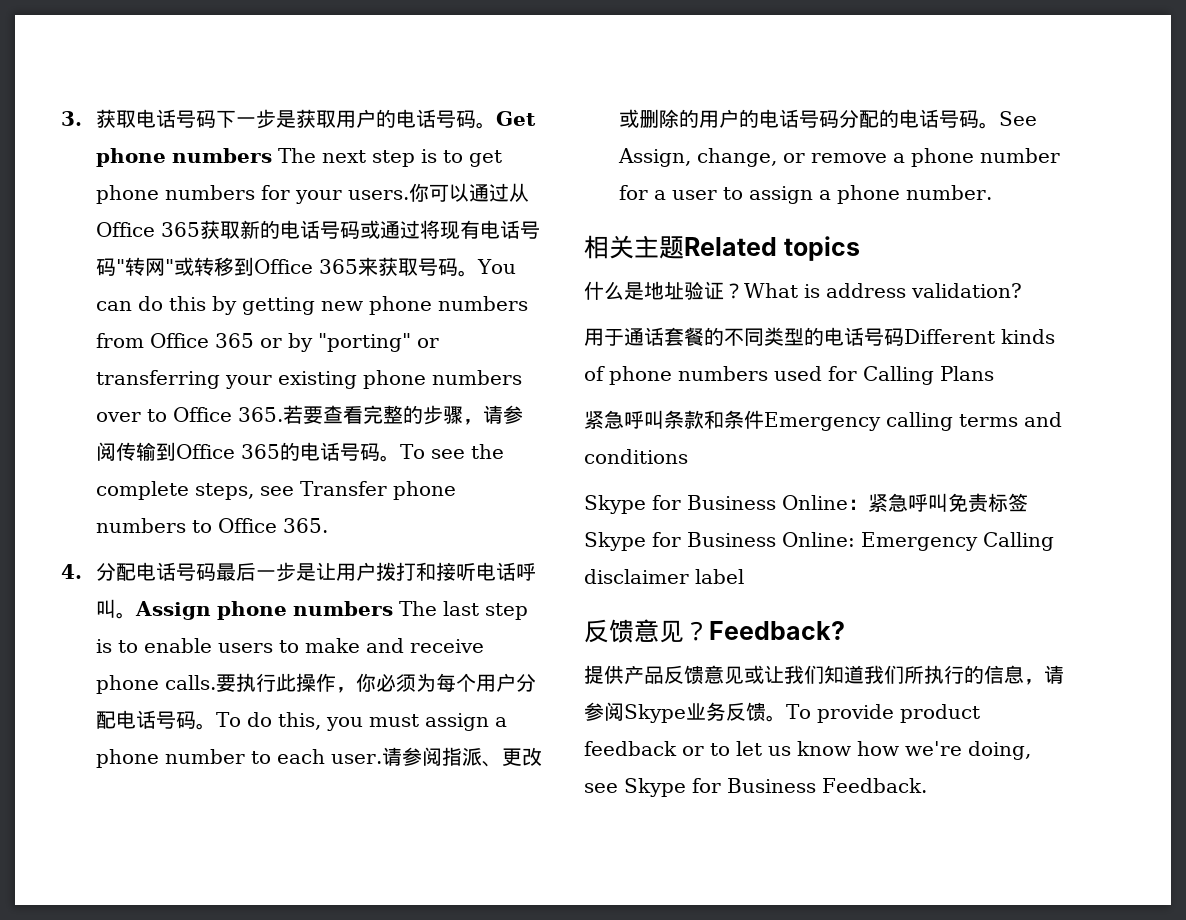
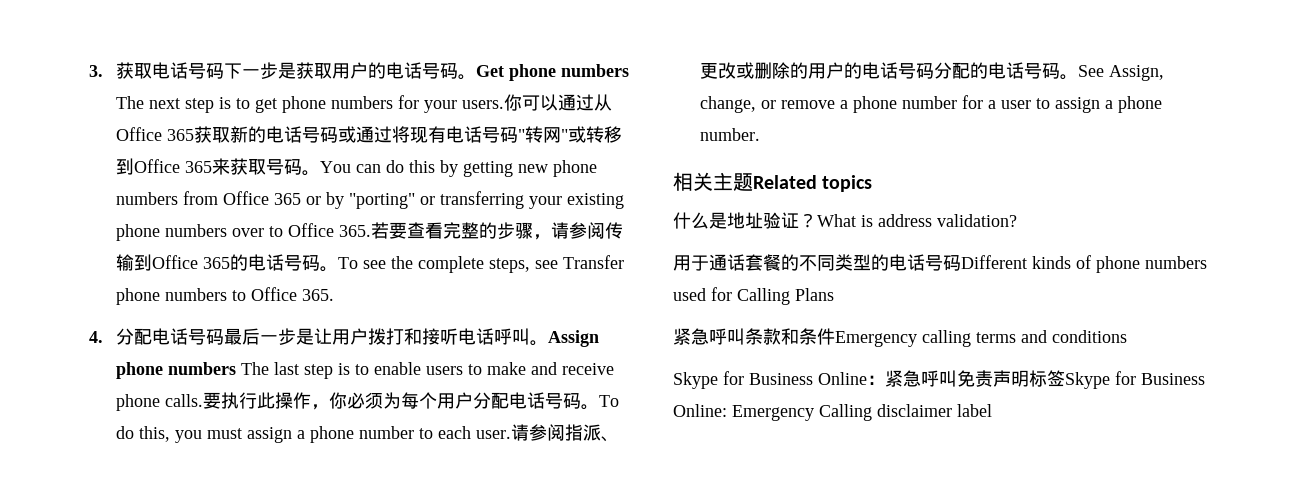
(988, 503) none -> [993,370,1029,387] 声明
[584,619,845,643] [584,665,1064,685] [584,702,980,723] [584,741,1031,760] [584,778,927,797] // 反馈意见？Feedback? // 提供产品反馈意见或让我们知道我们所执行的信息，请参阅Skype业务反馈。To provide product feedback or to let us know how we're doing, see Skype for Business Feedback. -> (992, 410) none

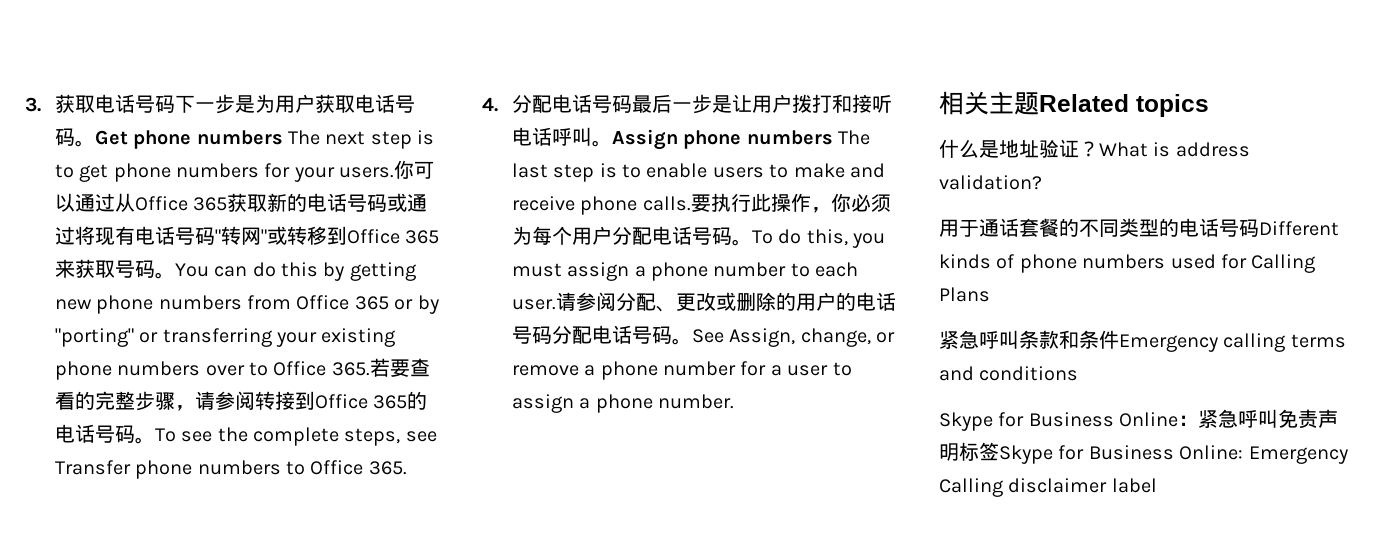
[296,62,387,79] 获取用户的 -> [254,94,355,113] 为用户获取
[443,222,498,239] 完整的 -> [74,391,135,410] 的完整
[605,222,624,239] [116,254,135,271] 传输 -> [254,391,295,410] 转接
[565,424,602,441] 指派 -> [615,292,656,311] 分配
[970,62,989,79] 的 -> (592, 335) none

